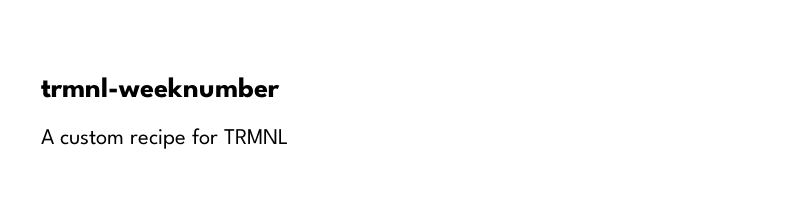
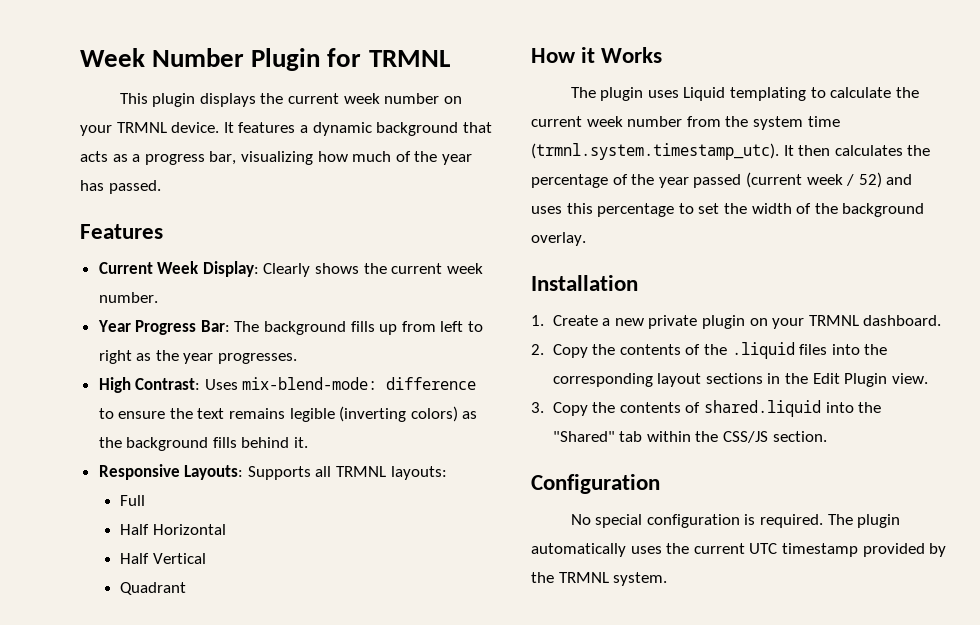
[41,77,280,98] [41,128,289,149] trmnl-weeknumber // A custom recipe for TRMNL -> [80,48,450,71] [119,93,462,107] [80,122,492,136] [80,151,472,165] [80,180,161,194] [80,224,163,239] [98,261,483,277] [98,292,158,303] [97,320,484,335] [98,350,298,364] [98,377,477,393] [98,406,478,422] [98,437,309,451] [98,464,447,480] [120,495,146,506] [120,524,227,535] [120,553,207,564] [120,582,187,595] [531,47,663,63] [570,87,919,101] [531,116,840,130] [531,143,931,160] [531,172,913,188] [531,203,925,217] [531,232,586,246] [531,275,638,291] [531,315,942,329] [531,342,888,359] [552,373,928,387] [531,400,882,417] [552,431,827,443] [531,474,660,494] [570,514,901,528] [531,543,947,557] [531,572,668,586] Week Number Plugin for TRMNL // This plugin displays the current week number on your TRMNL device. It features a dynamic background that acts as a progress bar, visualizing how much of the year has passed. // Features // Current Week Display: Clearly shows the current week number. // Year Progress Bar: The background fills up from left to right as the year progresses. // High Contrast: Uses mix-blend-mode: difference to ensure the text remains legible (inverting colors) as the background fills behind it. // Responsive Layouts: Supports all TRMNL layouts: // Full // Half Horizontal // Half Vertical // Quadrant // How it Works // The plugin uses Liquid templating to calculate the current week number from the system time (trmnl.system.timestamp_utc). It then calculates the percentage of the year passed (current week / 52) and uses this percentage to set the width of the background overlay. // Installation // 1. Create a new private plugin on your TRMNL dashboard. // 2. Copy the contents of the .liquid files into the corresponding layout sections in the Edit Plugin view. // 3. Copy the contents of shared.liquid into the "Shared" tab within the CSS/JS section. // Configuration // No special configuration is required. The plugin automatically uses the current UTC timestamp provided by the TRMNL system.

